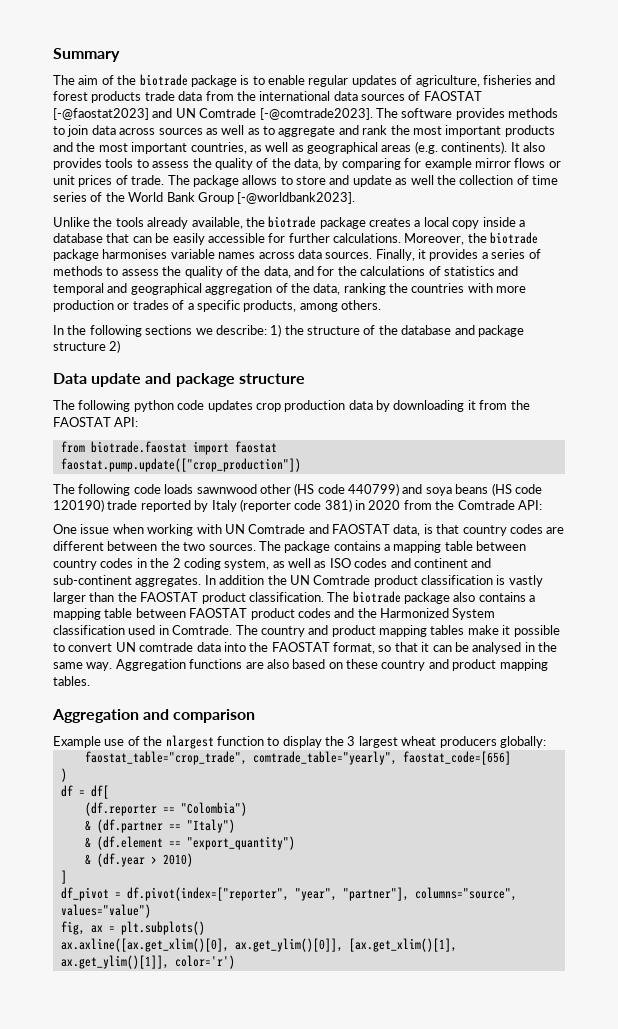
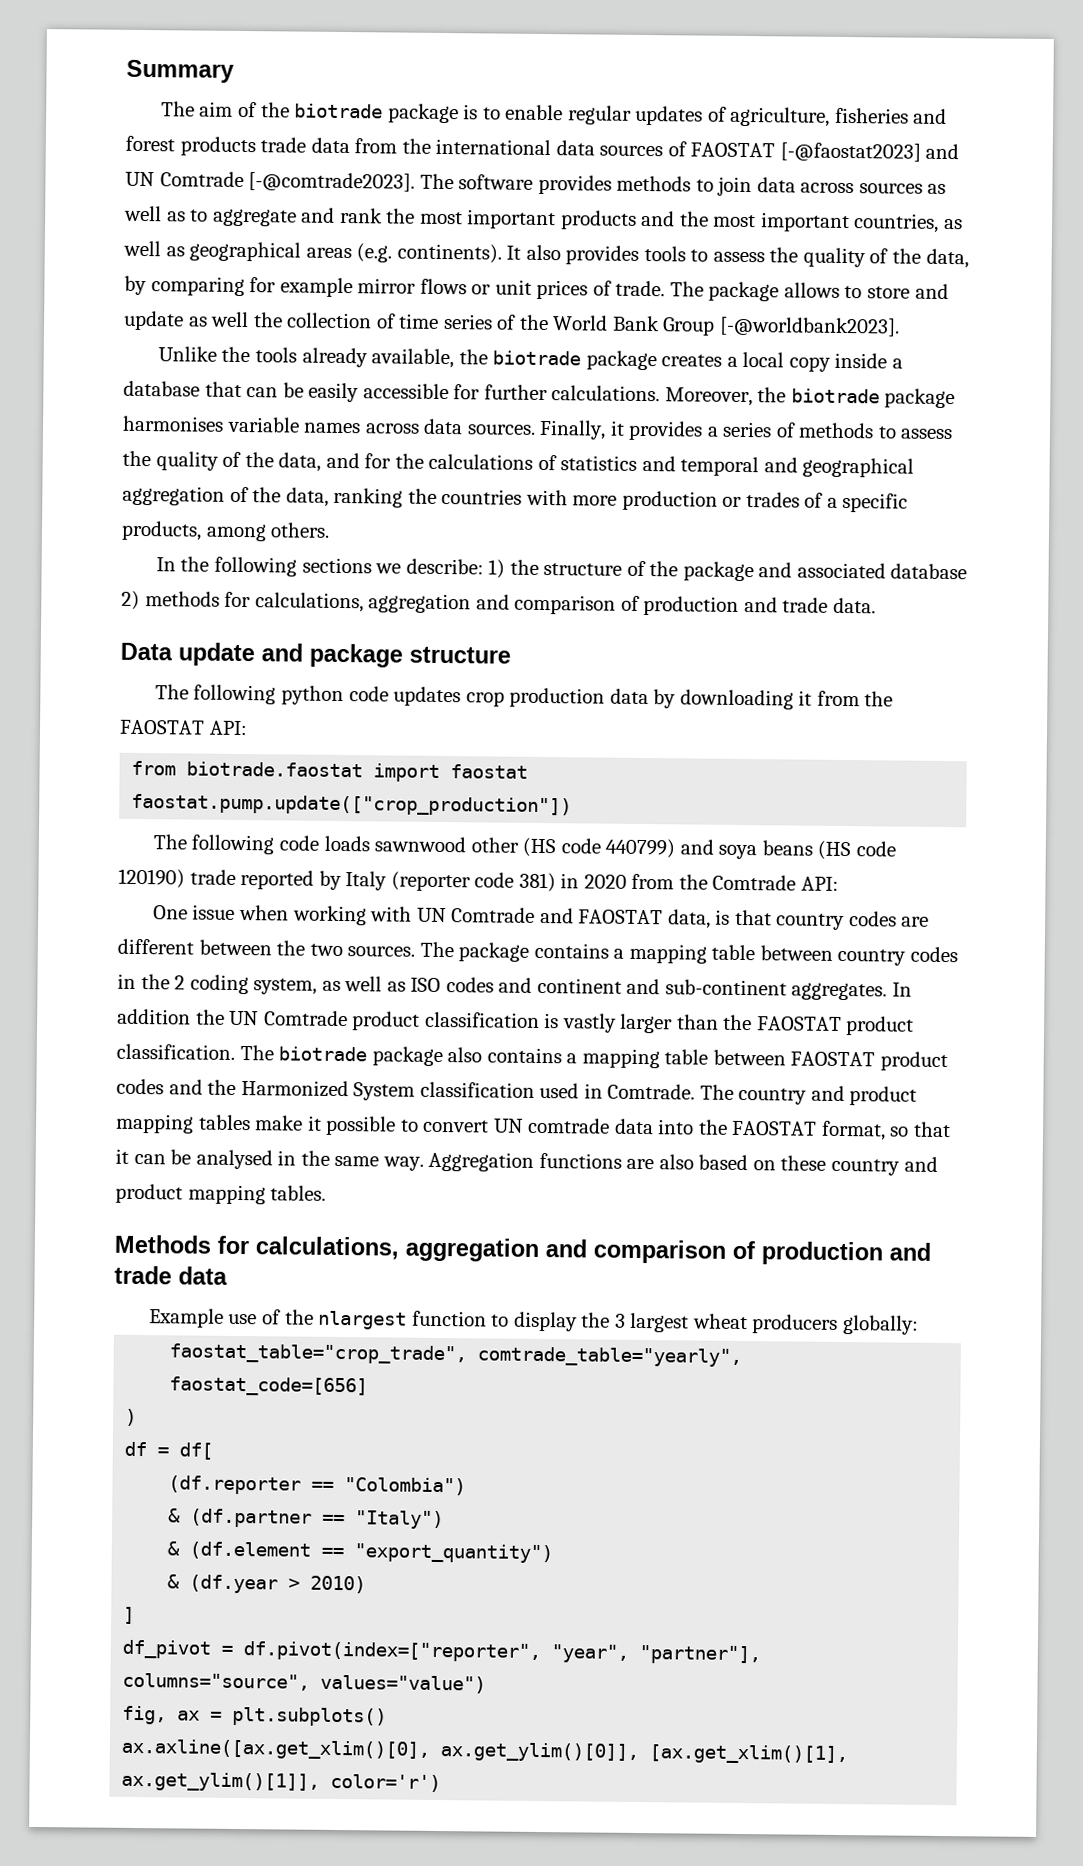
[401,325,524,337] [53,340,121,353] database and package structure 2) -> [682,561,968,582] [121,590,876,616] package and associated database 2) methods for calculations, aggregation and comparison of production and trade data.
[52,709,256,723] Aggregation and comparison -> [114,1234,931,1266] [114,1265,228,1285] Methods for calculations, aggregation and comparison of production and trade data

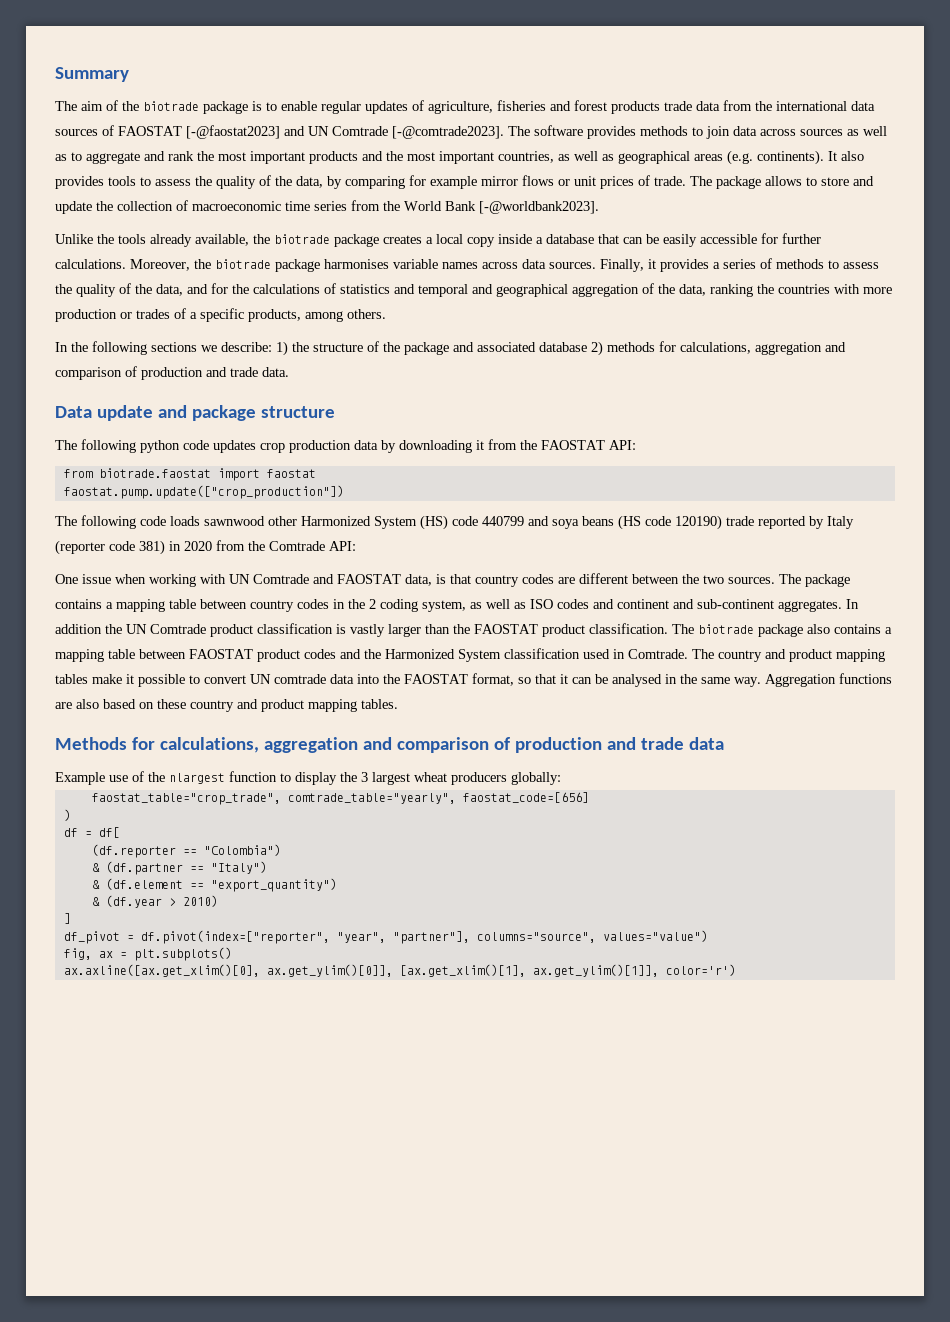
[188,311,250,328] as well -> (92, 207) none
(396, 321) none -> [192,201,281,211] macroeconomic
[497,314,517,330] of -> [351,200,380,211] from
[662,317,716,336] Group -> (476, 206) none
[522,837,676,859] (HS code 440799) -> [301,515,524,530] Harmonized System (HS) code 440799

